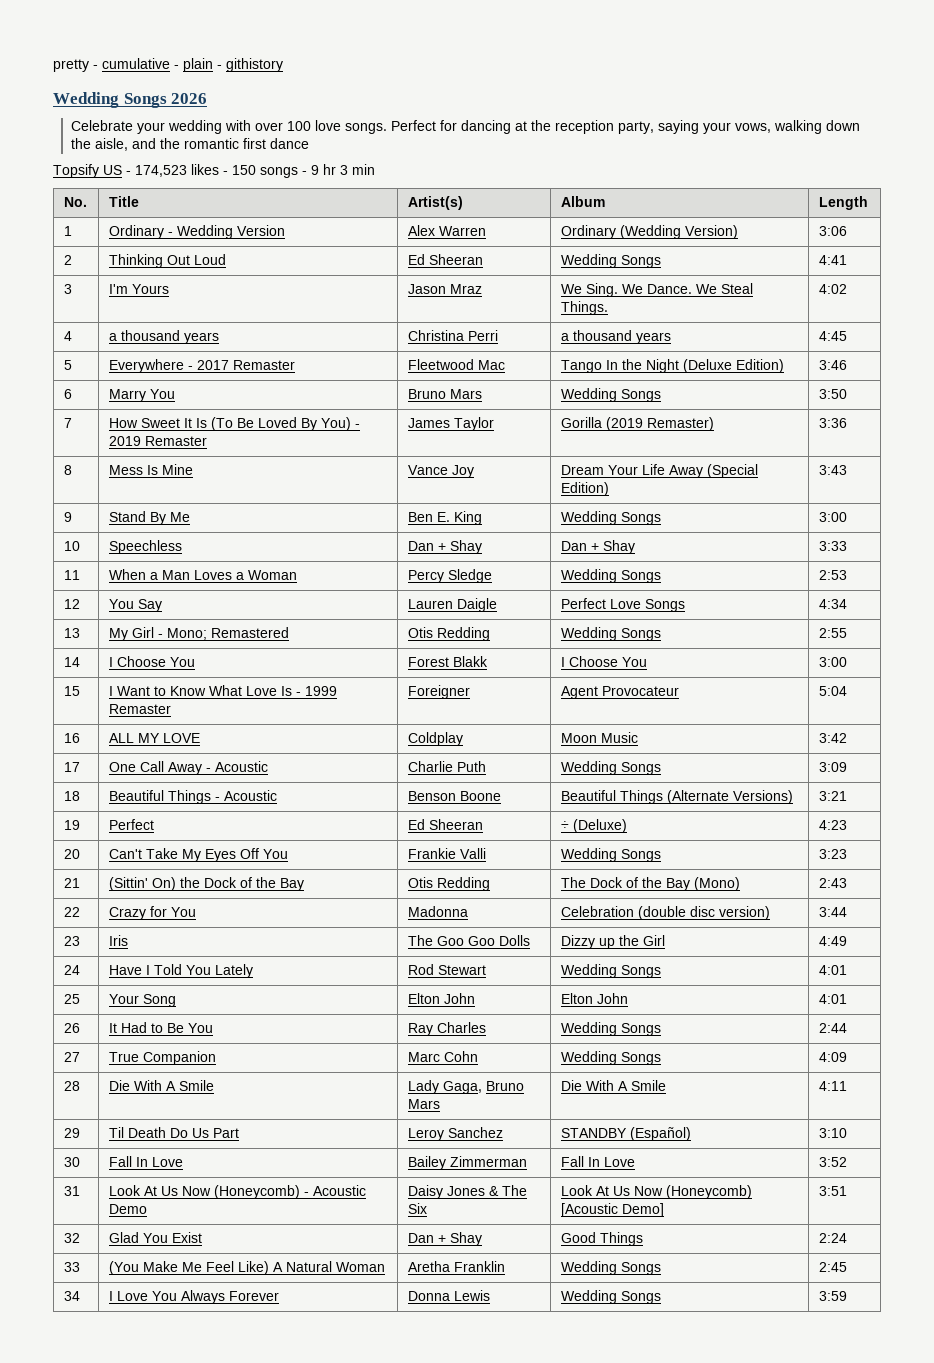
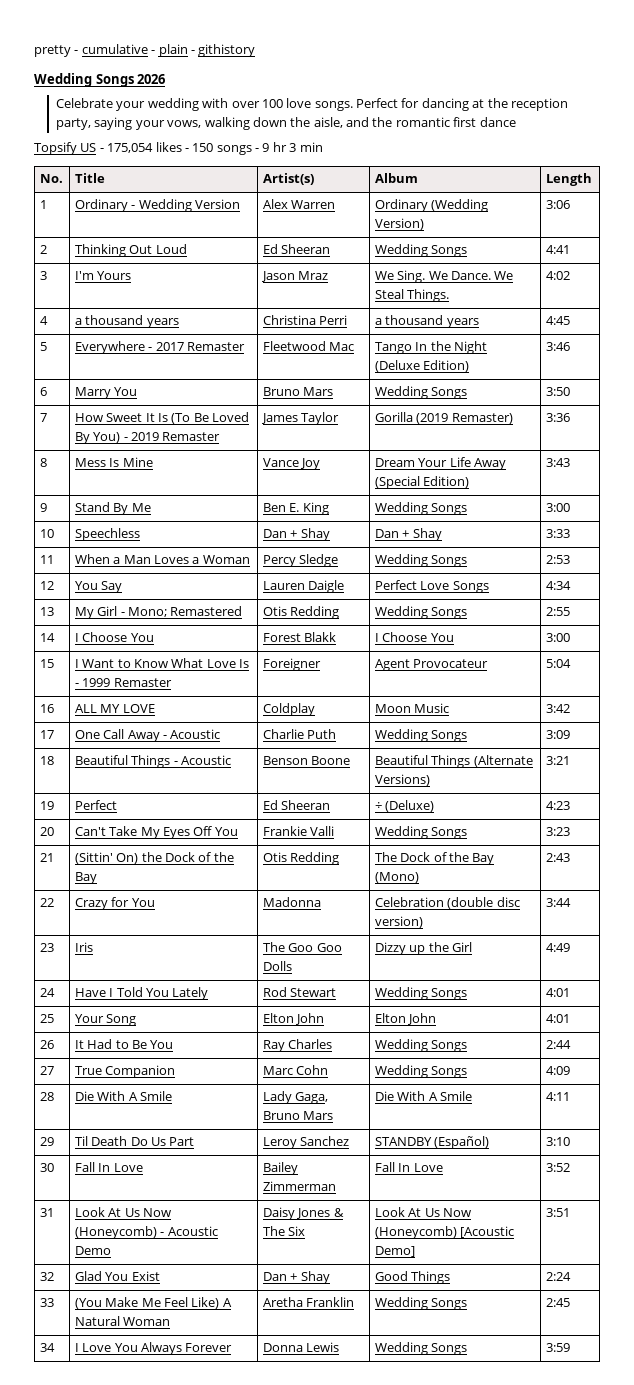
[135,165,187,177] 174,523 -> [107,143,154,153] 175,054

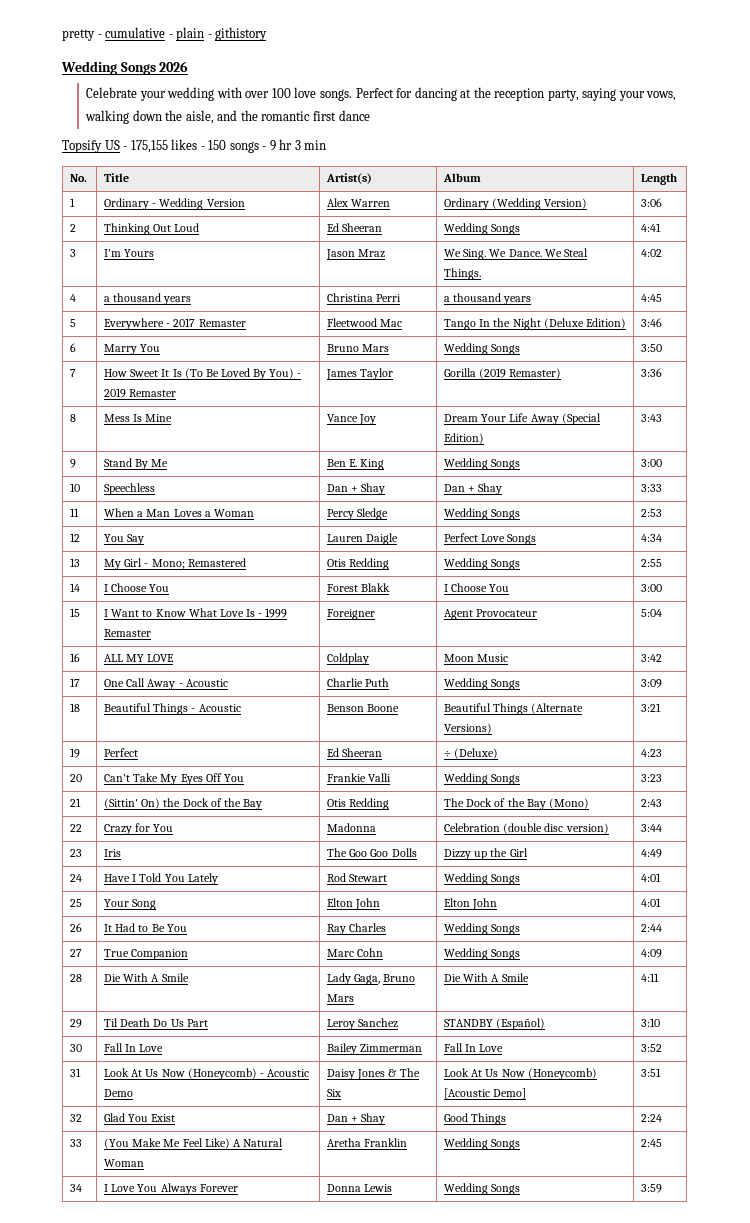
[107,143,154,153] 175,054 -> [130,140,168,153] 175,155

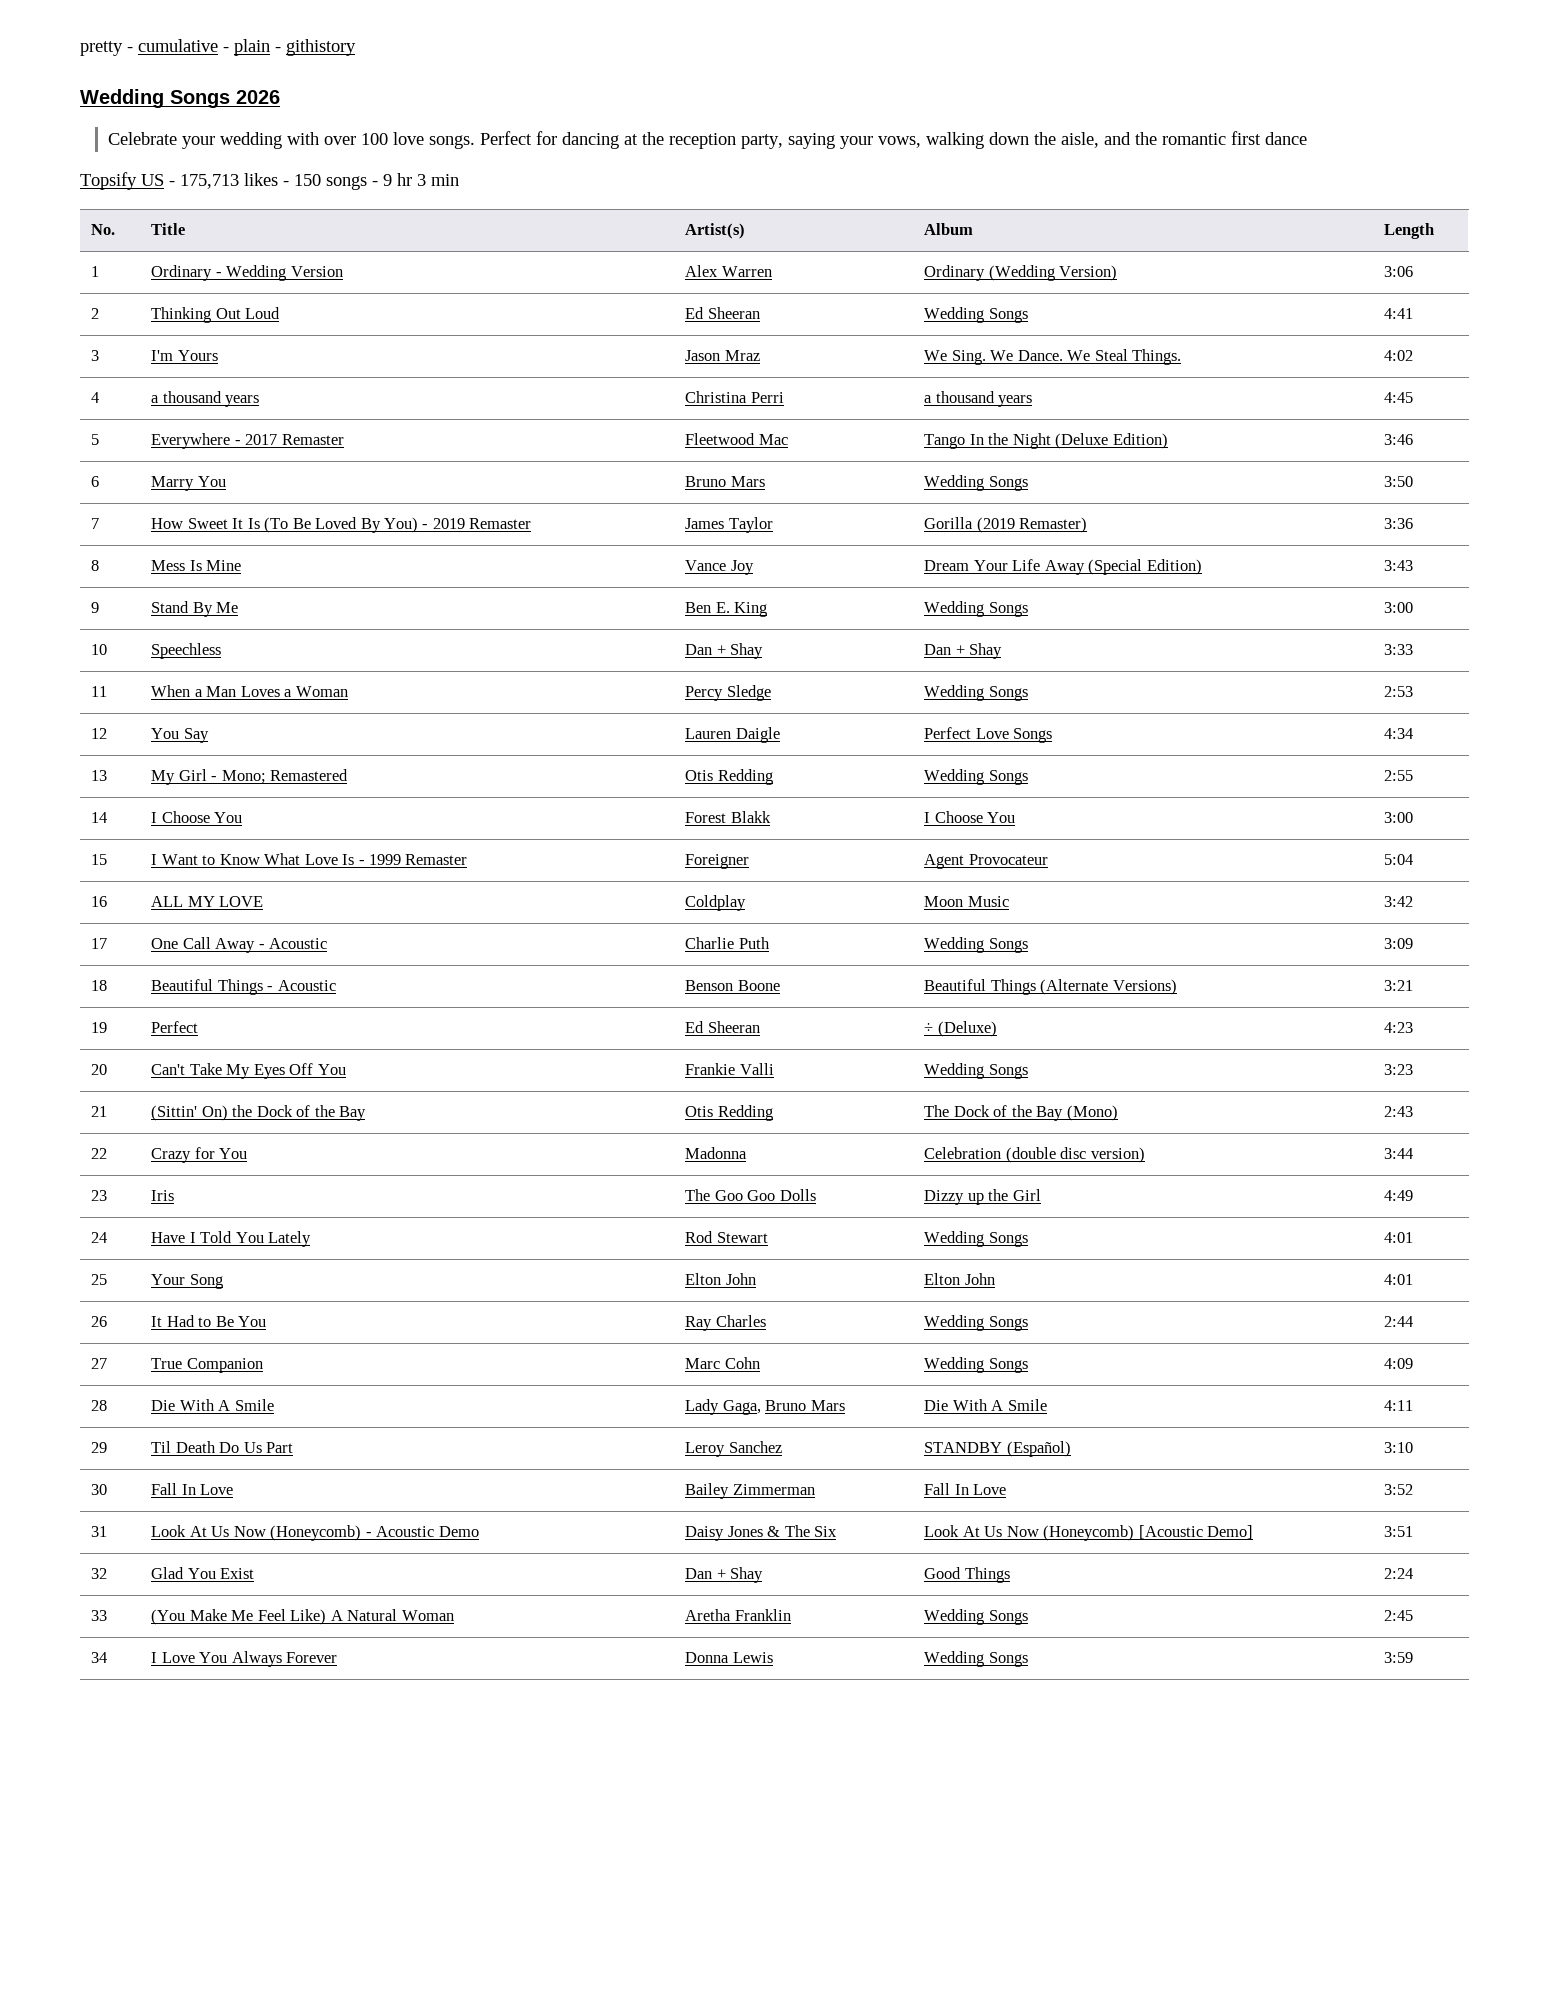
[130,140,168,153] 175,155 -> [180,174,239,189] 175,713

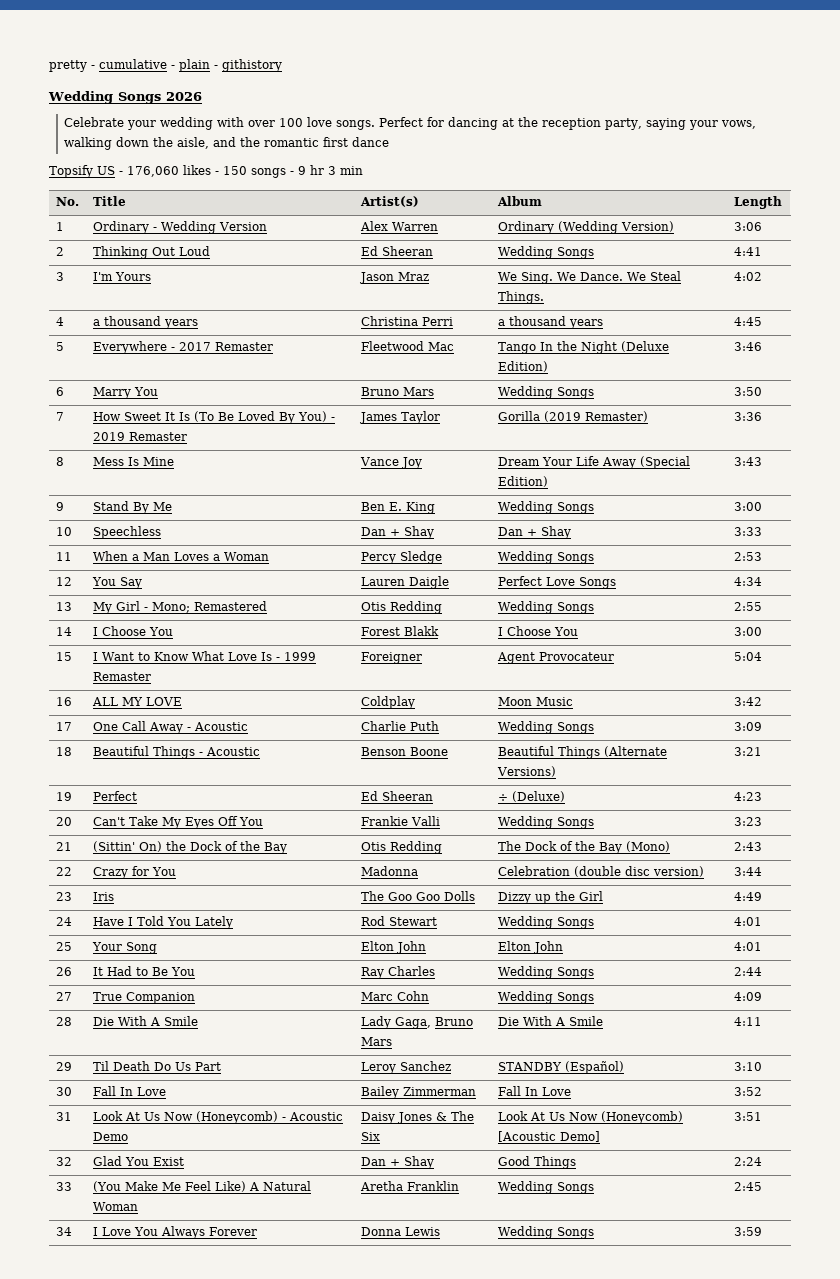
[180,174,239,189] 175,713 -> [127,166,179,177] 176,060

